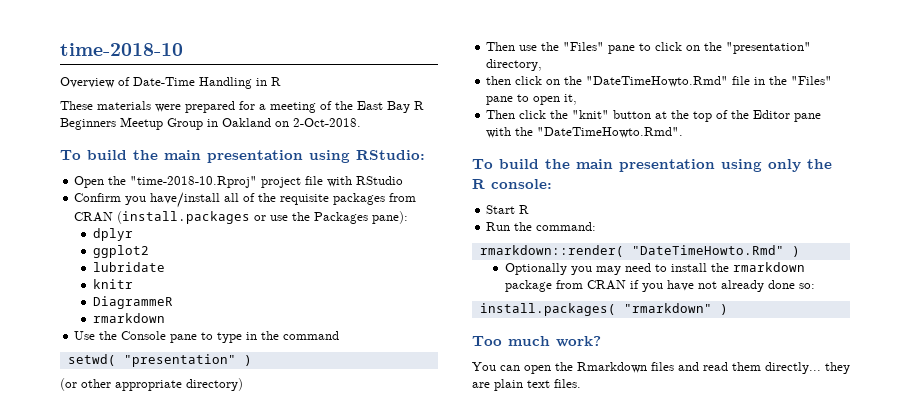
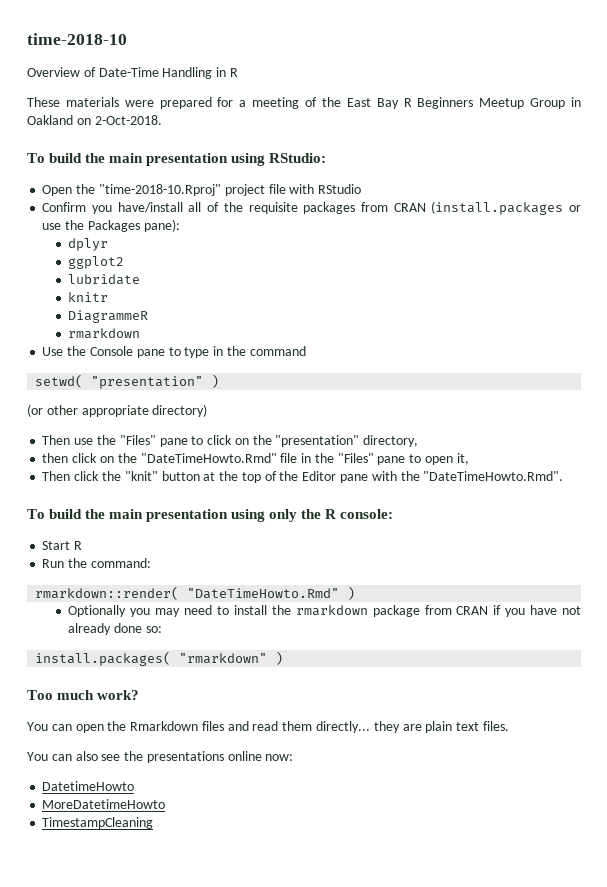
(581, 383) none -> [27,751,294,763] [42,781,135,791] [42,799,166,809] [42,817,154,829] // You can also see the presentations online now: // DatetimeHowto // MoreDatetimeHowto // TimestampCleaning

